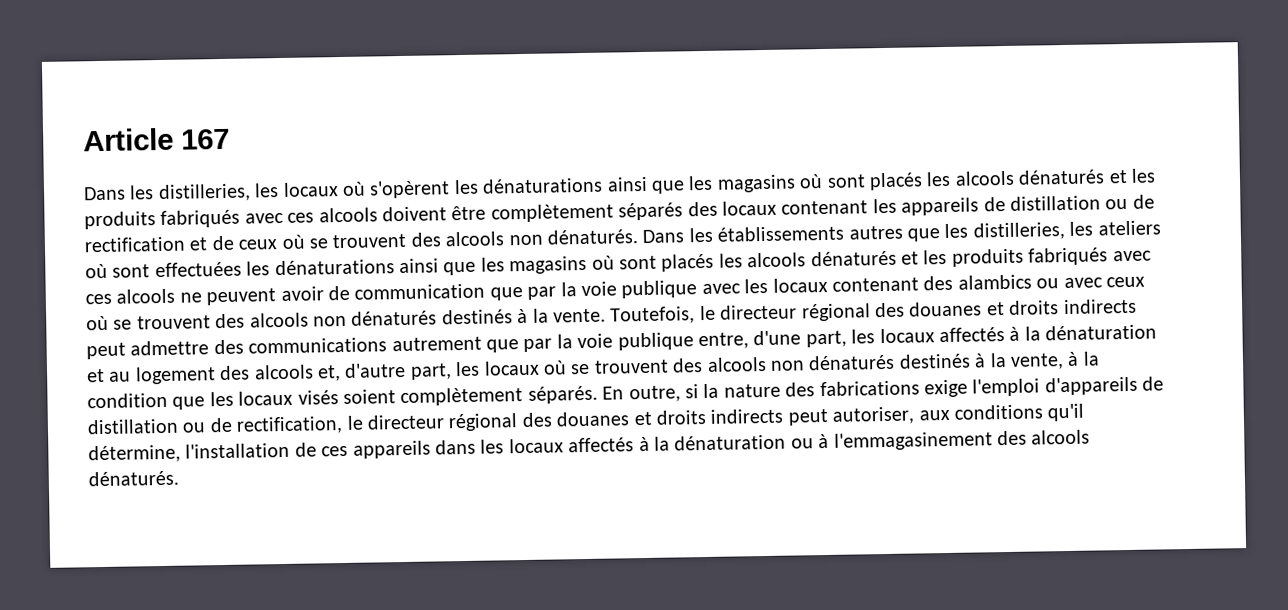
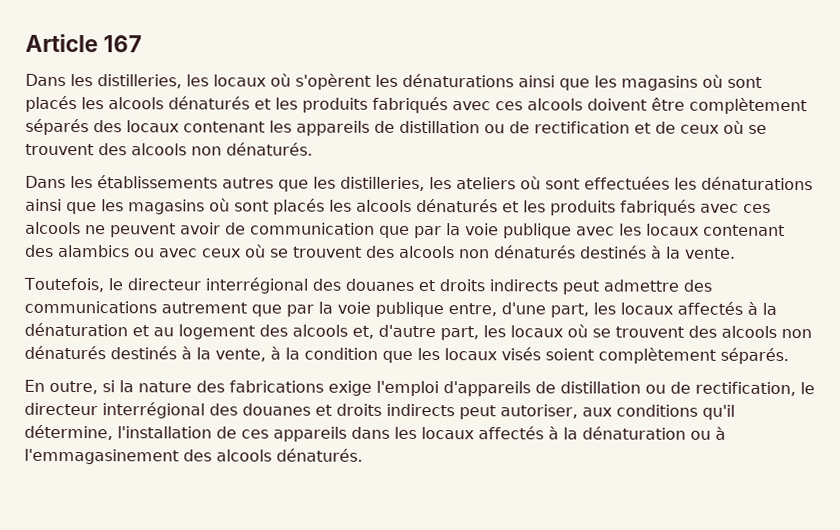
(638, 237) none -> (313, 149) //
(606, 315) none -> (736, 253) //
[801,303,871,322] régional -> [204,277,308,294] interrégional
(598, 394) none -> (789, 356) //
[448,413,519,432] régional -> [102,402,205,419] interrégional

